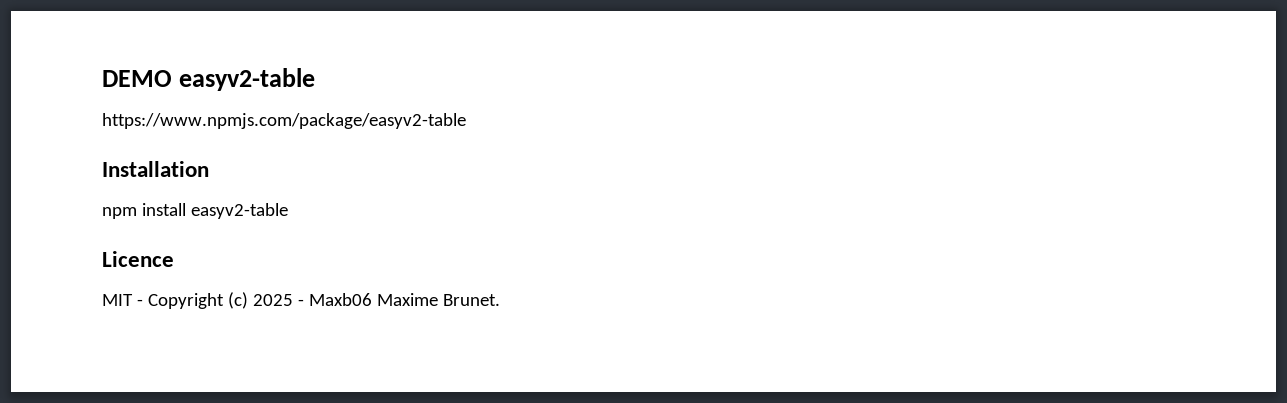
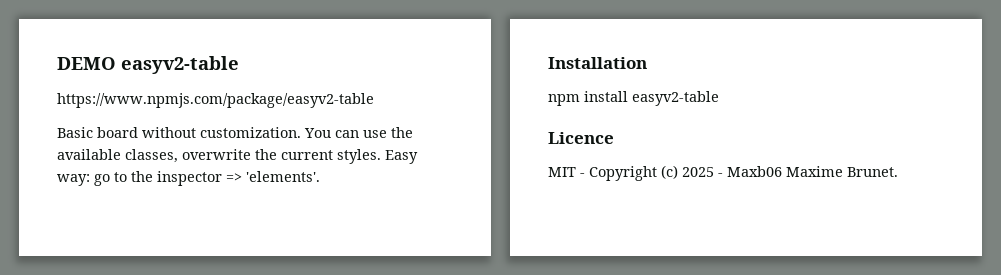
(466, 121) none -> [57,127,413,138] [57,149,418,164] [57,171,320,186] // Basic board without customization. You can use the available classes, overwrite the current styles. Easy way: go to the inspector => 'elements'.

